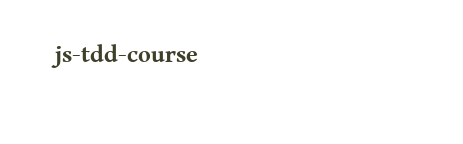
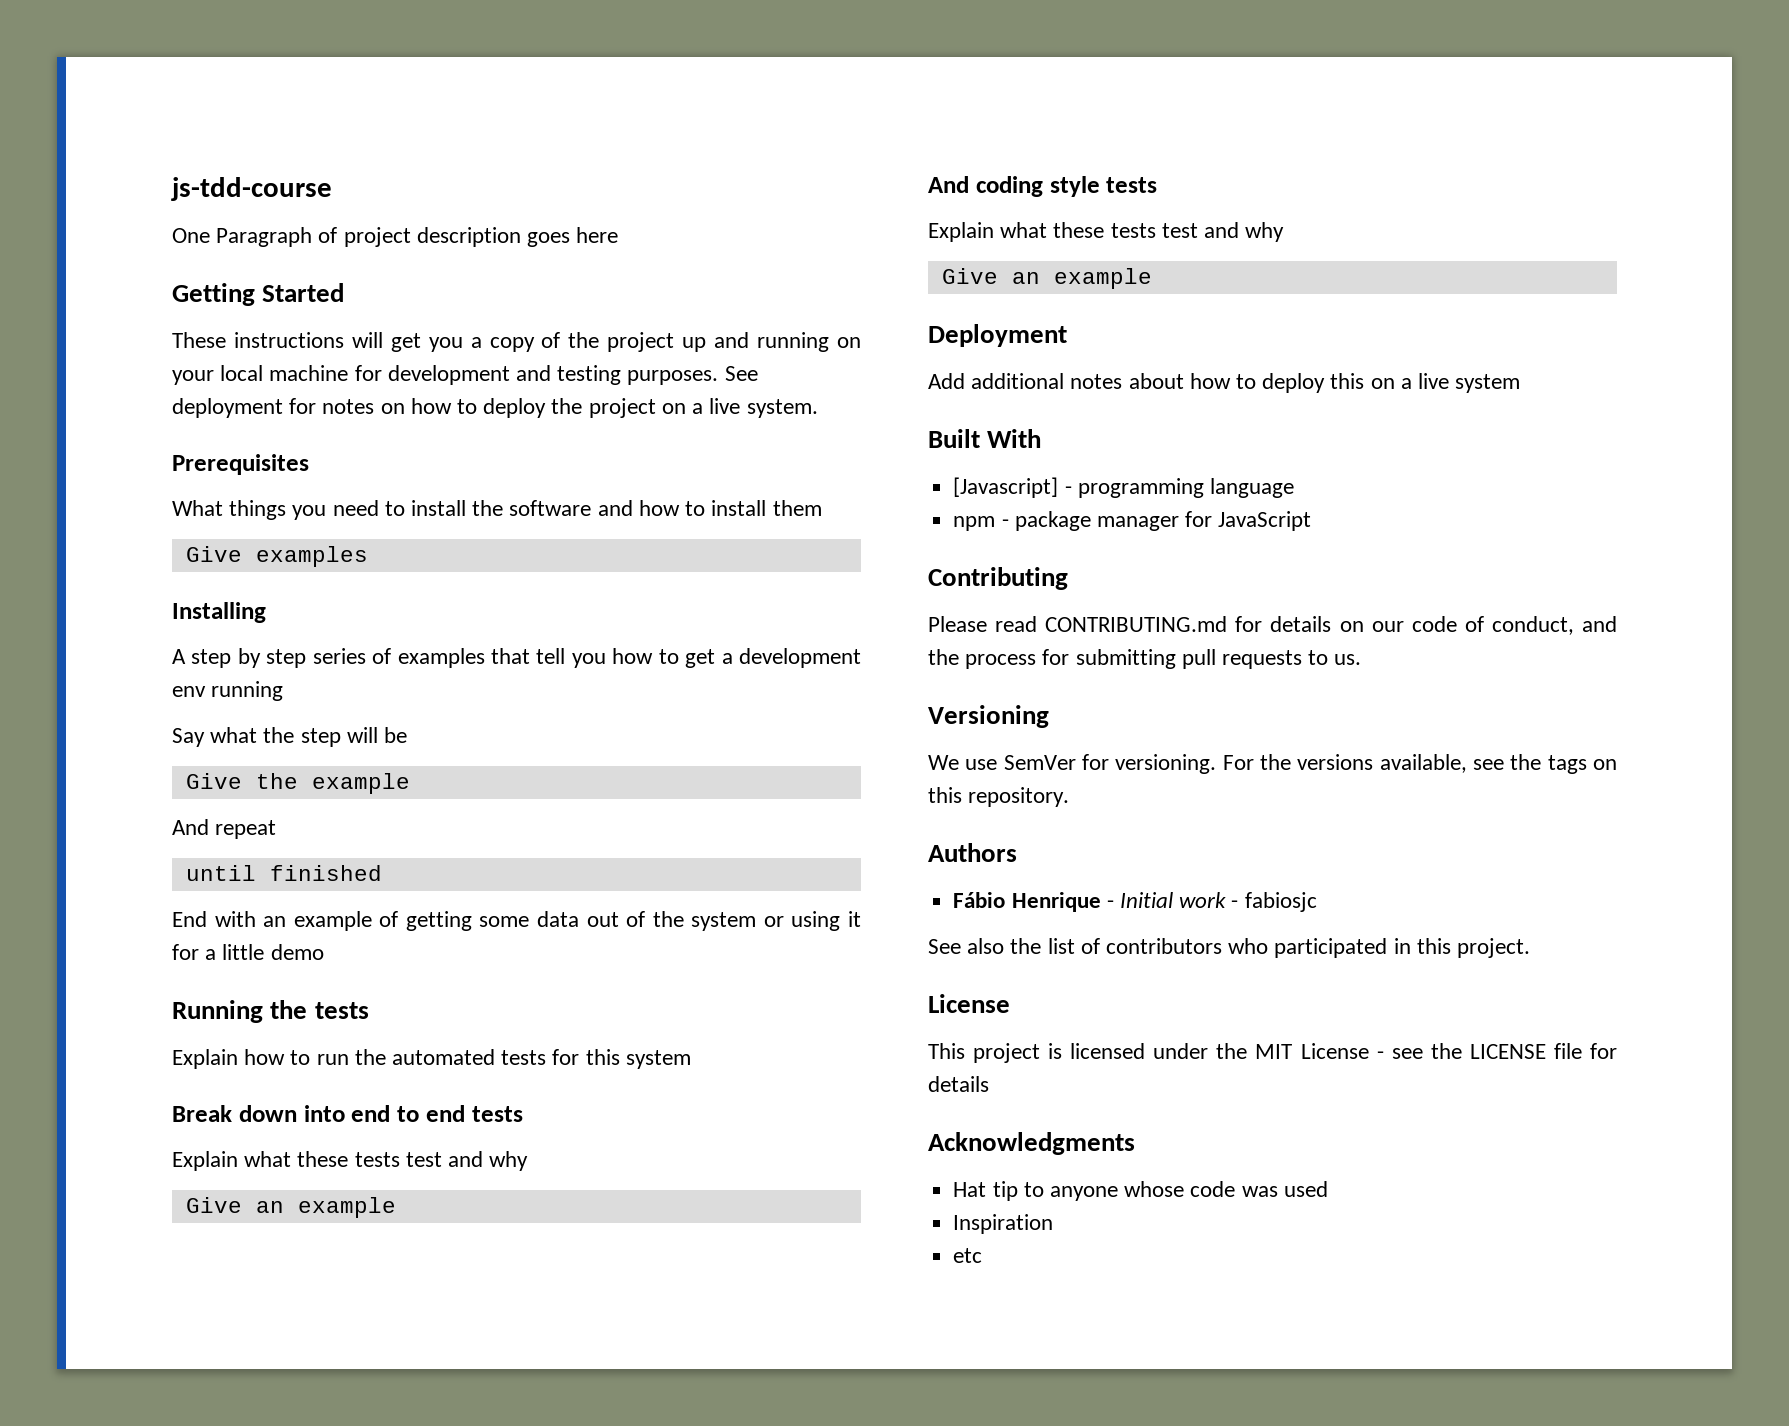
(198, 56) none -> [172,227,619,247] [172,283,345,306] [172,332,861,352] [172,365,758,385] [172,398,818,418] [172,454,309,475] [172,500,822,520] [185,546,368,567] [172,602,266,623] [172,648,862,668] [172,681,284,701] [172,727,408,747] [185,773,410,794] [172,819,277,839] [185,865,382,881] [172,911,861,931] [172,944,324,960] [172,1000,369,1023] [172,1049,691,1069] [172,1105,523,1122] [172,1151,529,1171] [185,1197,396,1218] [928,176,1158,197] [928,222,1285,242] [941,268,1152,289] [928,324,1067,347] [928,373,1521,393] [928,429,1042,448] [953,477,1294,498] [953,511,1312,531] [928,567,1068,590] [928,616,1617,635] [928,649,1362,669] [928,705,1049,728] [928,754,1617,774] [928,787,1070,807] [928,843,1017,862] [953,892,1317,912] [928,938,1531,958] [928,994,1010,1013] [928,1043,1617,1063] [928,1076,989,1092] [928,1132,1135,1155] [953,1181,1328,1201] [953,1214,1054,1234] [953,1248,983,1263] // One Paragraph of project description goes here // Getting Started // These instructions will get you a copy of the project up and running on your local machine for development and testing purposes. See deployment for notes on how to deploy the project on a live system. // Prerequisites // What things you need to install the software and how to install them // Give examples // Installing // A step by step series of examples that tell you how to get a development env running // Say what the step will be // Give the example // And repeat // until finished // End with an example of getting some data out of the system or using it for a little demo // Running the tests // Explain how to run the automated tests for this system // Break down into end to end tests // Explain what these tests test and why // Give an example // And coding style tests // Explain what these tests test and why // Give an example // Deployment // Add additional notes about how to deploy this on a live system // Built With // [Javascript] - programming language // npm - package manager for JavaScript // Contributing // Please read CONTRIBUTING.md for details on our code of conduct, and the process for submitting pull requests to us. // Versioning // We use SemVer for versioning. For the versions available, see the tags on this repository. // Authors // Fábio Henrique - Initial work - fabiosjc // See also the list of contributors who participated in this project. // License // This project is licensed under the MIT License - see the LICENSE file for details // Acknowledgments // Hat tip to anyone whose code was used // Inspiration // etc

